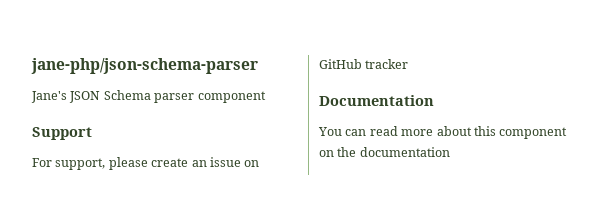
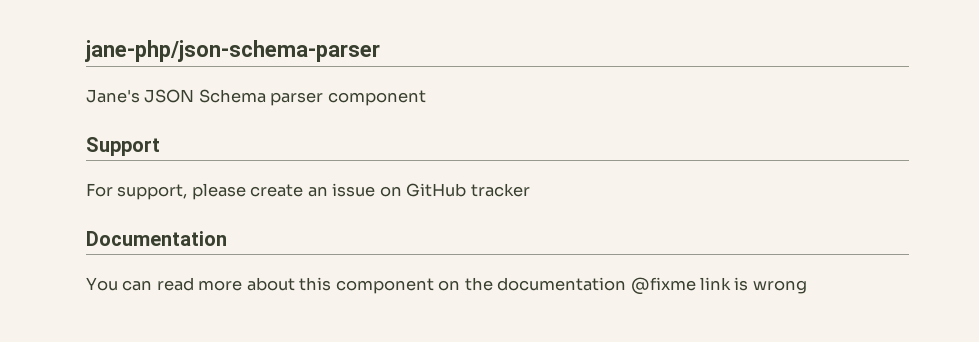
(450, 152) none -> [630,277,807,295] @fixme link is wrong

